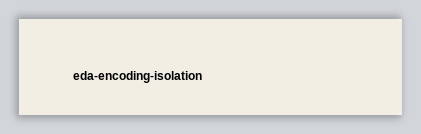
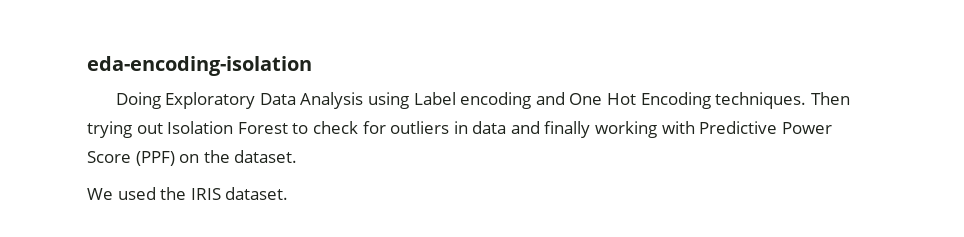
(202, 77) none -> [115,92,850,109] [87,121,832,138] [87,150,298,166] [87,187,289,200] // Doing Exploratory Data Analysis using Label encoding and One Hot Encoding techniques. Then trying out Isolation Forest to check for outliers in data and finally working with Predictive Power Score (PPF) on the dataset. // We used the IRIS dataset.

